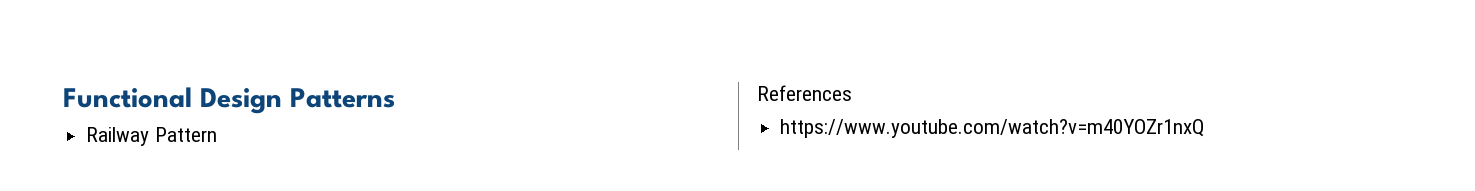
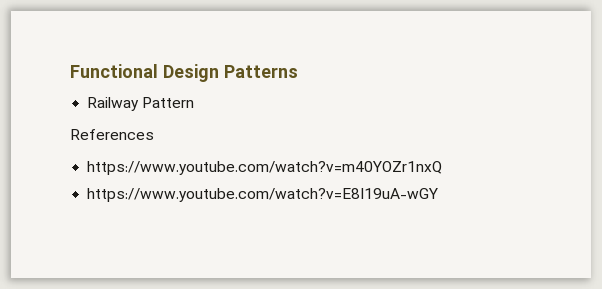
(1205, 128) none -> [87,188,439,202] // https://www.youtube.com/watch?v=E8I19uA-wGY

